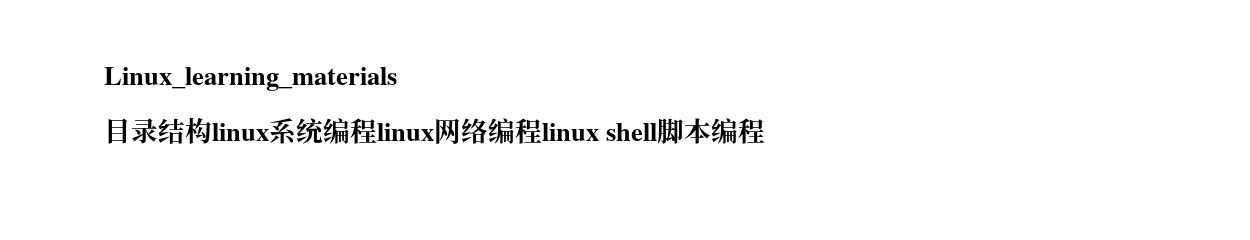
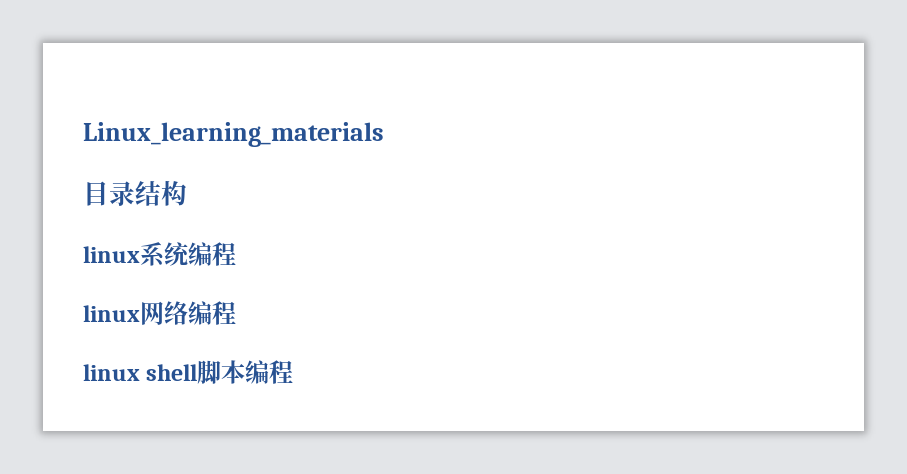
(212, 130) none -> (187, 193) //
(377, 131) none -> (236, 254) //
(542, 131) none -> (236, 313) //

